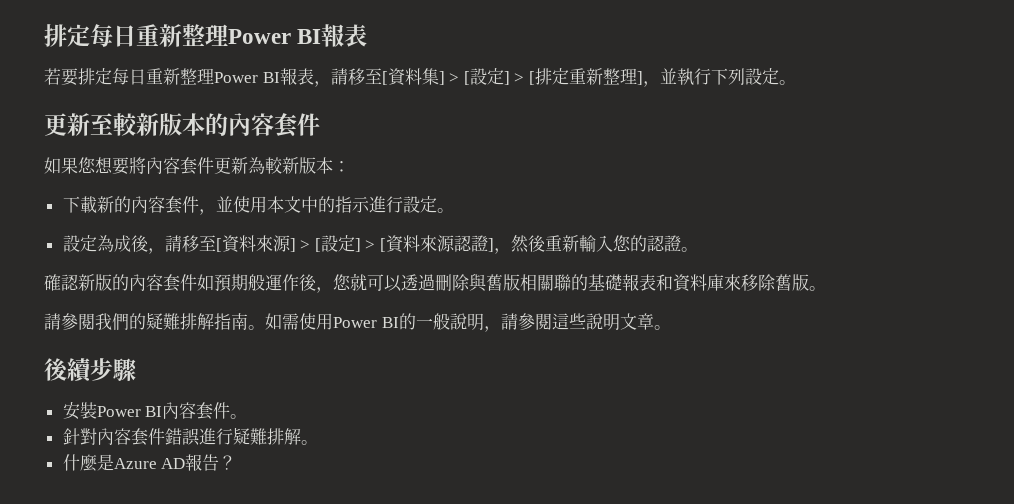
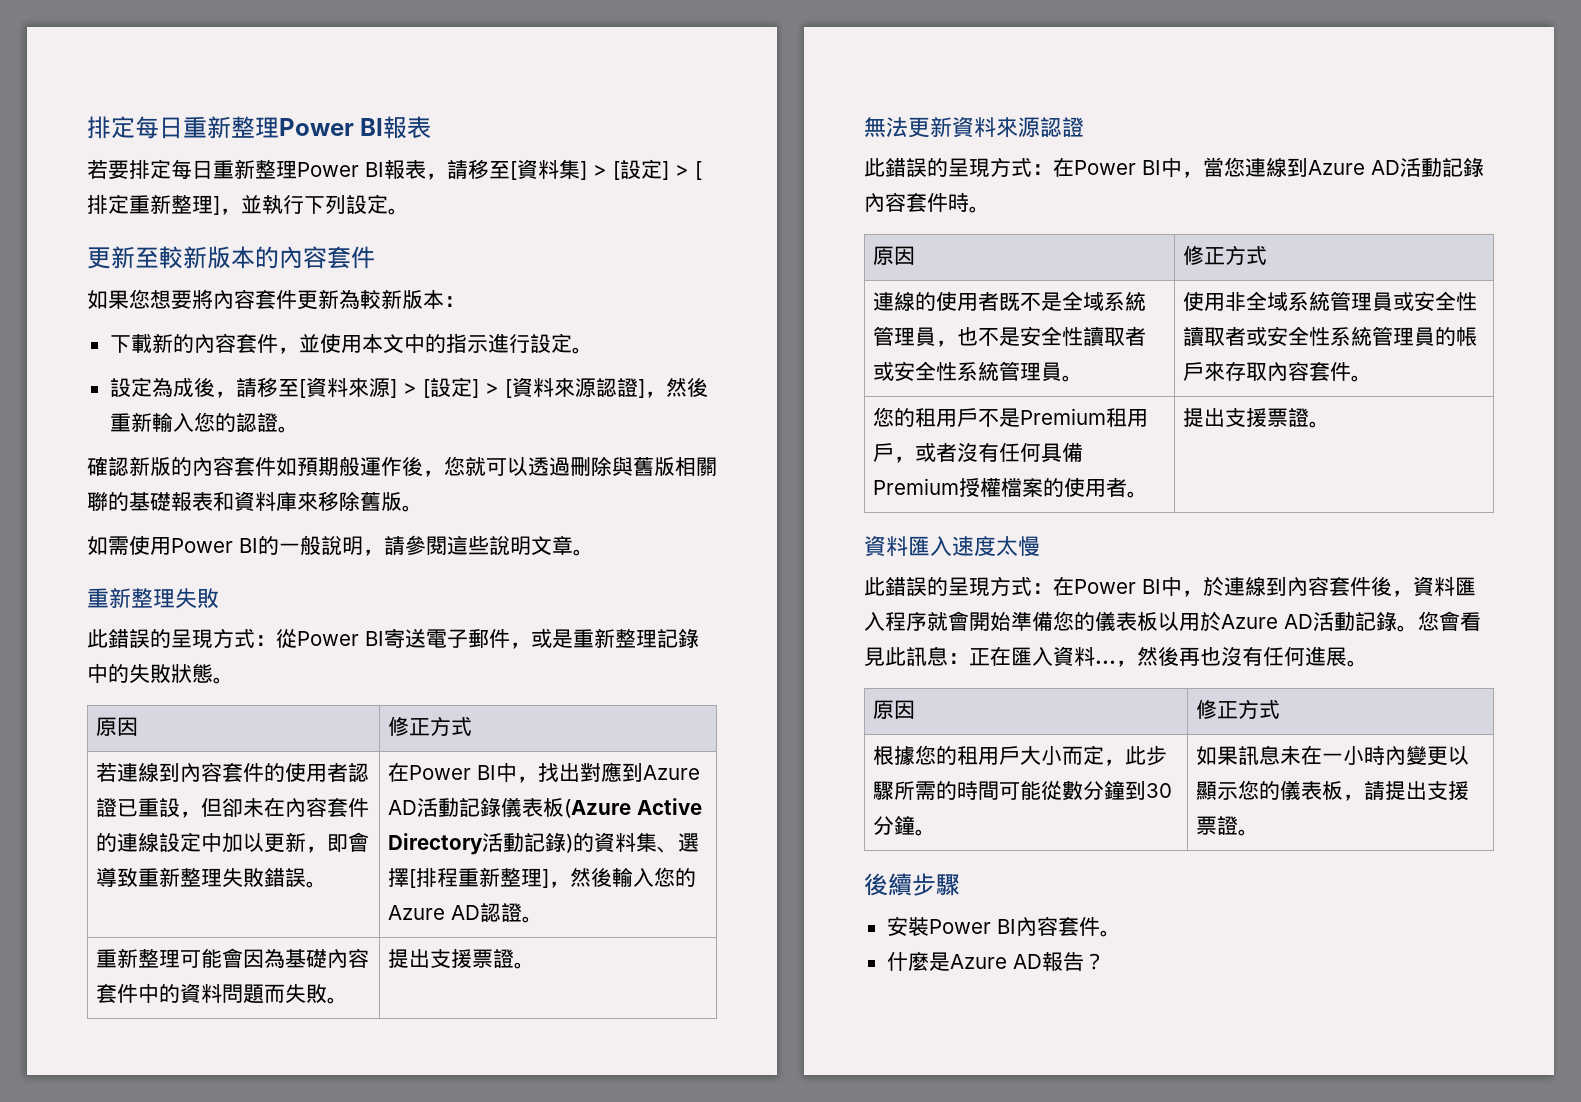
[44,312,265,330] 請參閱我們的疑難排解指南。 -> (423, 508) none
(671, 327) none -> [87,588,219,609] [87,628,699,649] [87,663,234,684] [95,717,138,736] [387,716,472,736] [95,762,369,782] [95,797,369,818] [95,832,369,853] [95,867,327,888] [387,762,700,783] [387,797,702,818] [387,832,699,855] [387,867,696,888] [387,903,543,923] [95,948,369,968] [95,983,348,1004] [387,949,535,969] [864,117,1084,138] [864,157,1484,178] [864,192,990,213] [872,246,915,265] [1182,245,1267,265] [872,291,1146,312] [872,326,1146,347] [872,361,1083,382] [1182,291,1477,312] [1182,326,1477,347] [1182,361,1372,382] [872,407,1148,427] [872,442,1083,463] [872,477,1148,498] [1182,408,1330,428] [864,536,1040,557] [864,576,1476,597] [864,611,1481,632] [864,646,1368,667] [872,700,915,719] [1195,699,1280,719] [872,745,1167,766] [872,780,1172,801] [872,816,936,836] [1195,745,1469,766] [1195,780,1469,801] [1195,816,1259,836] // 重新整理失敗 // 此錯誤的呈現方式：從Power BI寄送電子郵件，或是重新整理記錄中的失敗狀態。 // 原因 | 修正方式 // 若連線到內容套件的使用者認證已重設，但卻未在內容套件的連線設定中加以更新，即會導致重新整理失敗錯誤。 | 在Power BI中，找出對應到Azure AD活動記錄儀表板(Azure Active Directory活動記錄)的資料集、選擇[排程重新整理]，然後輸入您的Azure AD認證。 // 重新整理可能會因為基礎內容套件中的資料問題而失敗。 | 提出支援票證。 // 無法更新資料來源認證 // 此錯誤的呈現方式：在Power BI中，當您連線到Azure AD活動記錄內容套件時。 // 原因 | 修正方式 // 連線的使用者既不是全域系統管理員，也不是安全性讀取者或安全性系統管理員。 | 使用非全域系統管理員或安全性讀取者或安全性系統管理員的帳戶來存取內容套件。 // 您的租用戶不是Premium租用戶，或者沒有任何具備Premium授權檔案的使用者。 | 提出支援票證。 // 資料匯入速度太慢 // 此錯誤的呈現方式：在Power BI中，於連線到內容套件後，資料匯入程序就會開始準備您的儀表板以用於Azure AD活動記錄。您會看見此訊息：正在匯入資料...，然後再也沒有任何進展。 // 原因 | 修正方式 // 根據您的租用戶大小而定，此步驟所需的時間可能從數分鐘到30分鐘。 | 如果訊息未在一小時內變更以顯示您的儀表板，請提出支援票證。
[62,427,318,446] // 針對內容套件錯誤進行疑難排解。 -> (1121, 933) none

